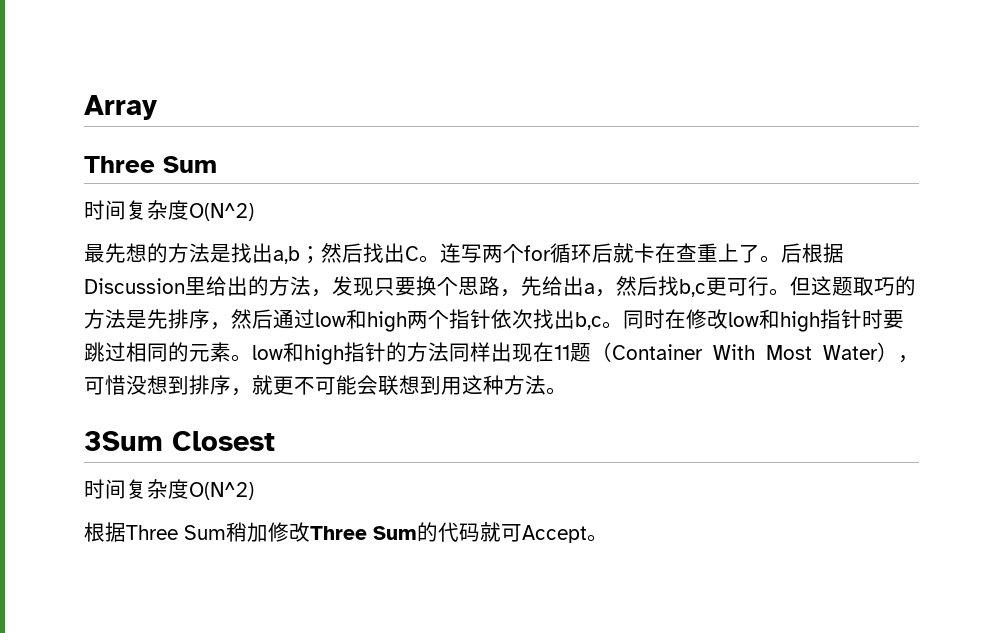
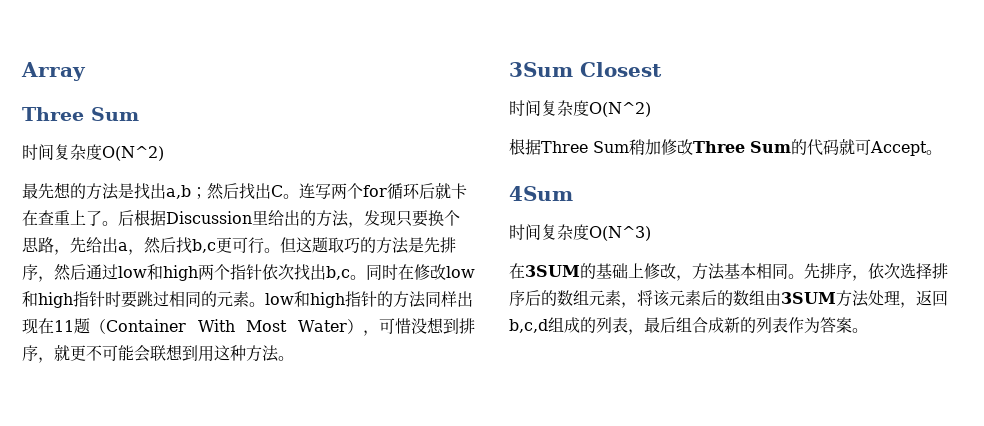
(608, 538) none -> [509,186,573,201] [509,224,651,241] [509,263,948,281] [509,290,948,308] [509,317,868,335] // 4Sum // 时间复杂度O(N^3) // 在3SUM的基础上修改，方法基本相同。先排序，依次选择排序后的数组元素，将该元素后的数组由3SUM方法处理，返回b,c,d组成的列表，最后组合成新的列表作为答案。

